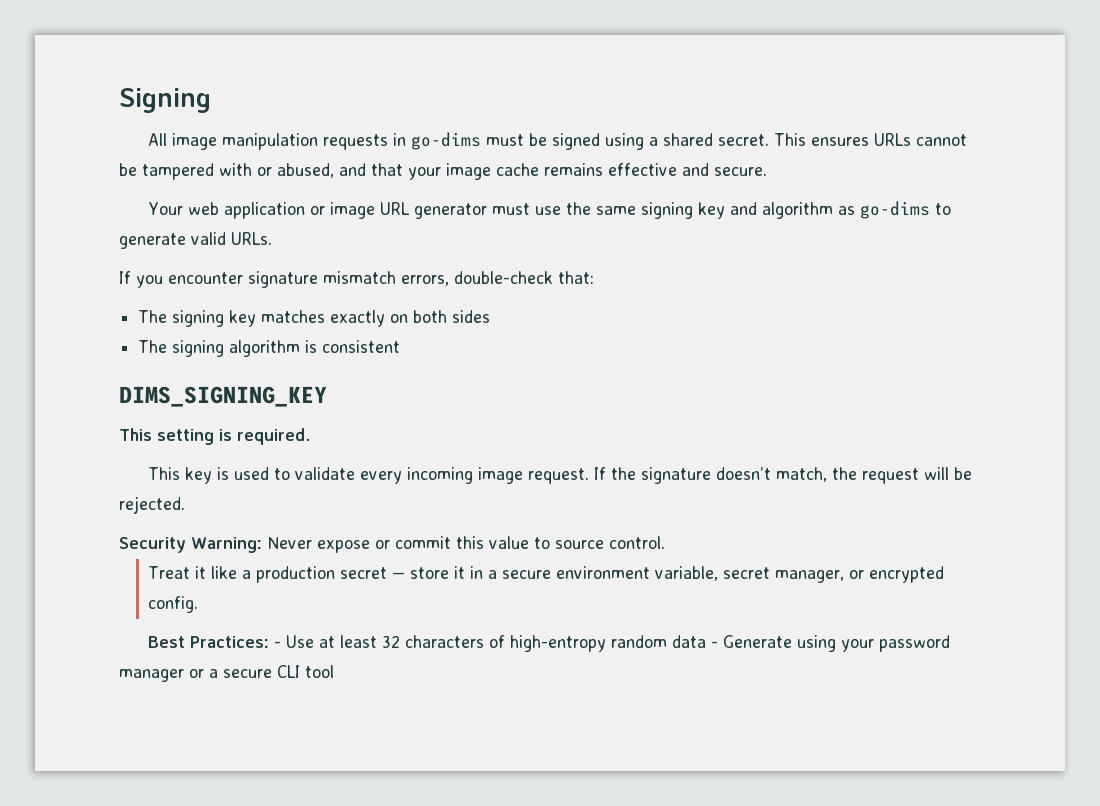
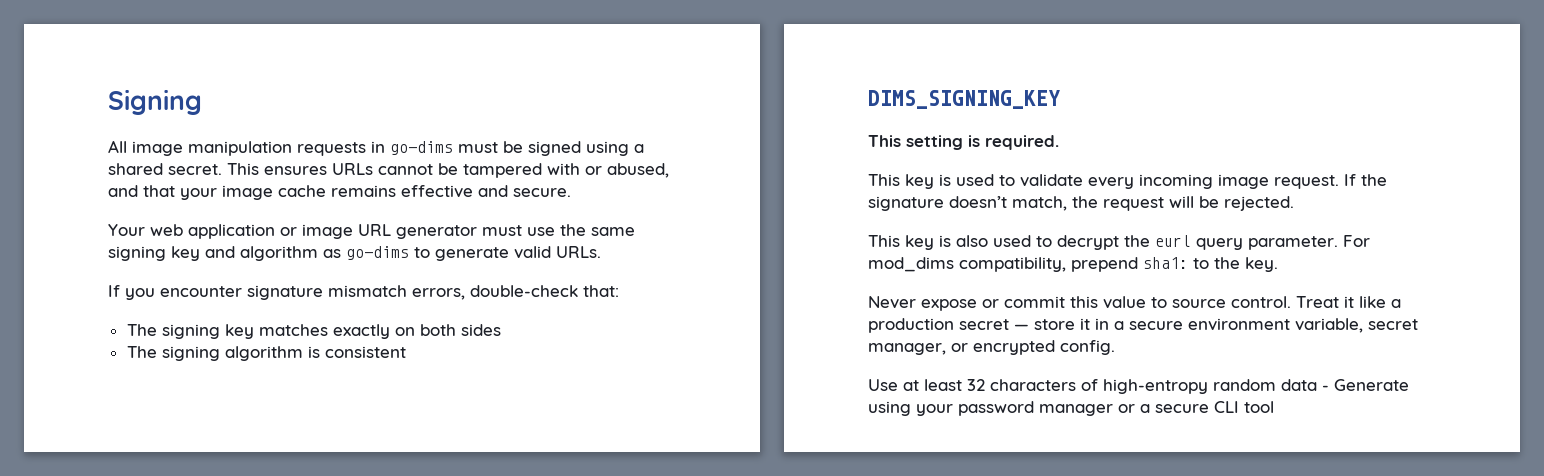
[119,537,262,553] Security Warning: -> [868,235,1370,250] [868,257,1278,272] This key is also used to decrypt the eurl query parameter. For mod_dims compatibility, prepend sha1: to the key. //
(665, 542) // -> (1291, 302) none
[147,636,281,648] Best Practices: - -> (1115, 347) none

